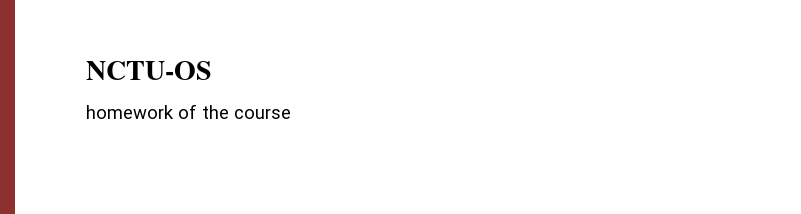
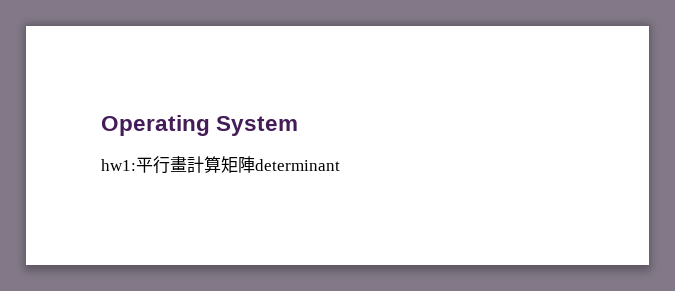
[86,61,212,80] [86,104,291,119] NCTU-OS // homework of the course -> [101,115,299,136] [101,156,340,174] Operating System // hw1:平行畫計算矩陣determinant

